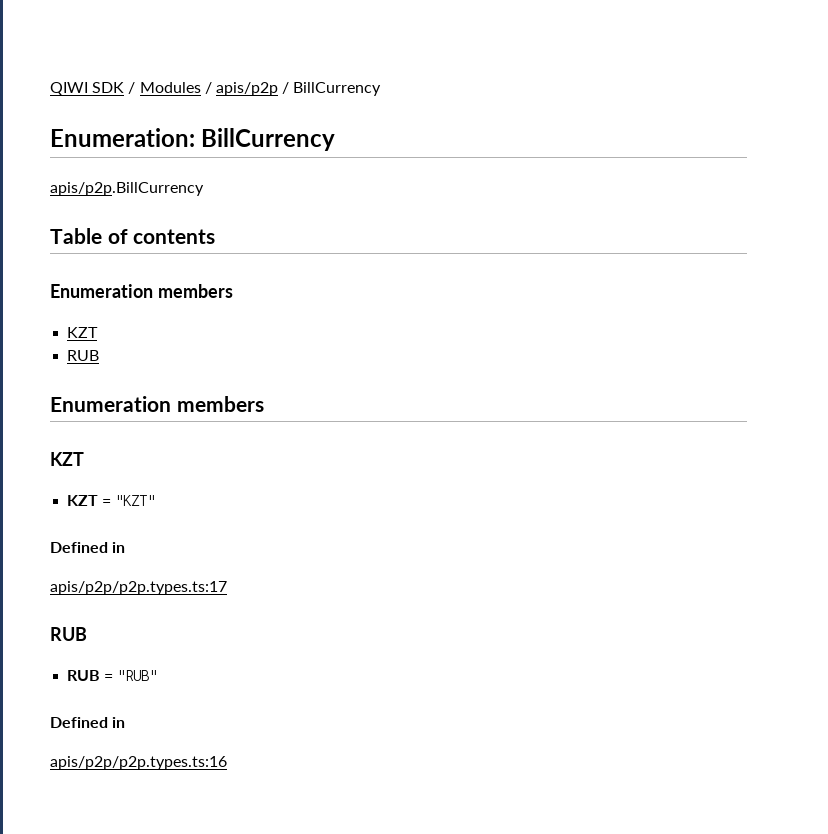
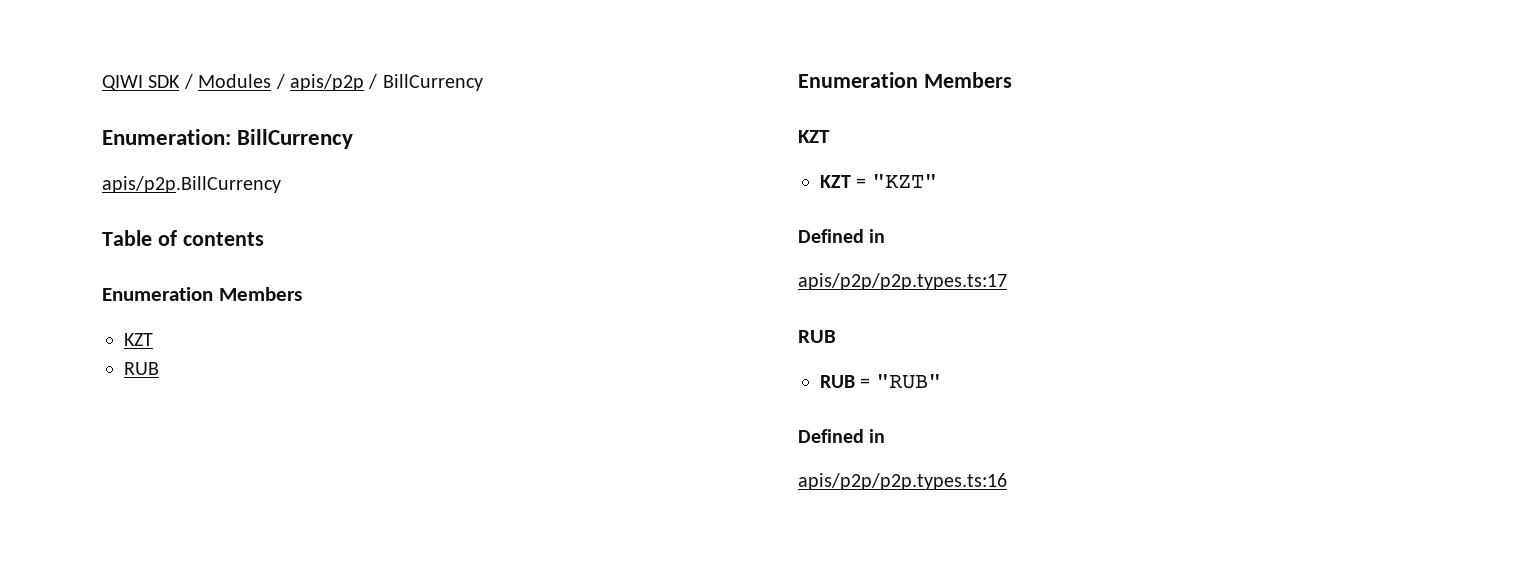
[157,284,233,298] members -> [218,287,302,301] Members
[176,396,264,412] members -> [923,72,1012,88] Members

